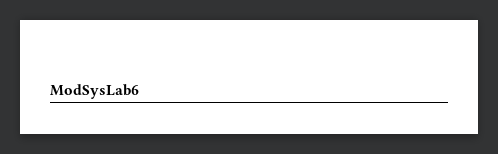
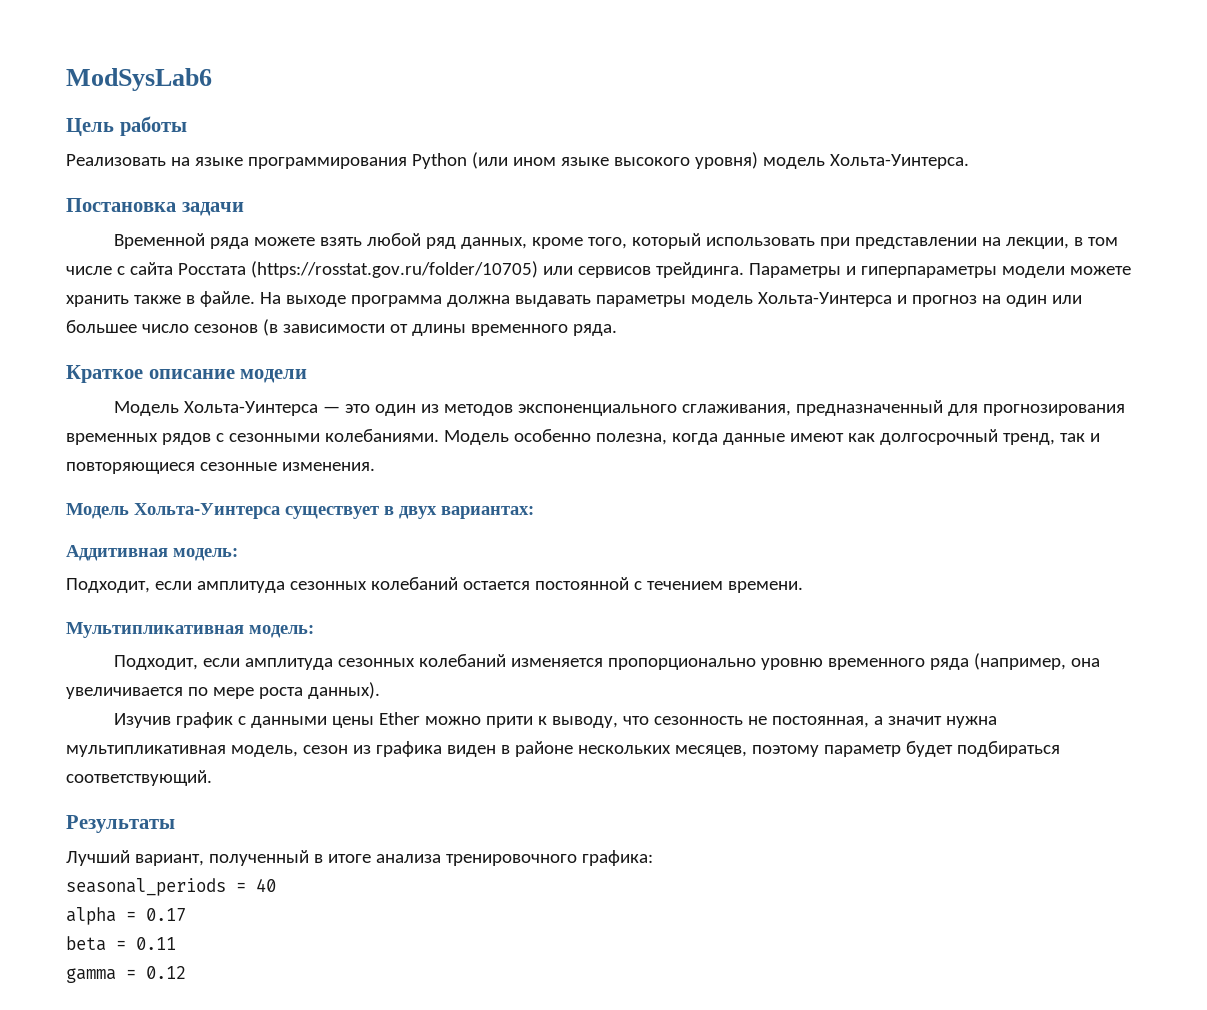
(139, 91) none -> [66,116,187,136] [66,152,969,169] [66,198,244,216] [113,233,1118,249] [66,261,1131,278] [66,291,1082,307] [66,319,617,336] [66,365,308,383] [113,400,1125,416] [66,429,1100,445] [66,462,375,474] [66,503,534,519] [66,545,238,561] [66,577,803,593] [66,622,314,638] [113,653,1100,670] [66,682,380,699] [113,712,997,728] [66,741,1060,757] [66,770,212,786] [66,815,175,833] [66,850,653,866] [66,878,276,896] [66,907,186,925] [66,936,176,951] [66,966,186,983] // Цель работы // Реализовать на языке программирования Python (или ином языке высокого уровня) модель Хольта-Уинтерса. // Постановка задачи // Временной ряда можете взять любой ряд данных, кроме того, который использовать при представлении на лекции, в том числе с сайта Росстата (https://rosstat.gov.ru/folder/10705) или сервисов трейдинга. Параметры и гиперпараметры модели можете хранить также в файле. На выходе программа должна выдавать параметры модель Хольта-Уинтерса и прогноз на один или большее число сезонов (в зависимости от длины временного ряда. // Краткое описание модели // Модель Хольта-Уинтерса — это один из методов экспоненциального сглаживания, предназначенный для прогнозирования временных рядов с сезонными колебаниями. Модель особенно полезна, когда данные имеют как долгосрочный тренд, так и повторяющиеся сезонные изменения. // Модель Хольта-Уинтерса существует в двух вариантах: // Аддитивная модель: // Подходит, если амплитуда сезонных колебаний остается постоянной с течением времени. // Мультипликативная модель: // Подходит, если амплитуда сезонных колебаний изменяется пропорционально уровню временного ряда (например, она увеличивается по мере роста данных). // Изучив график с данными цены Ether можно прити к выводу, что сезонность не постоянная, а значит нужна мультипликативная модель, сезон из графика виден в районе нескольких месяцев, поэтому параметр будет подбираться соответствующий. // Результаты // Лучший вариант, полученный в итоге анализа тренировочного графика: // seasonal_periods = 40 // alpha = 0.17 // beta = 0.11 // gamma = 0.12

